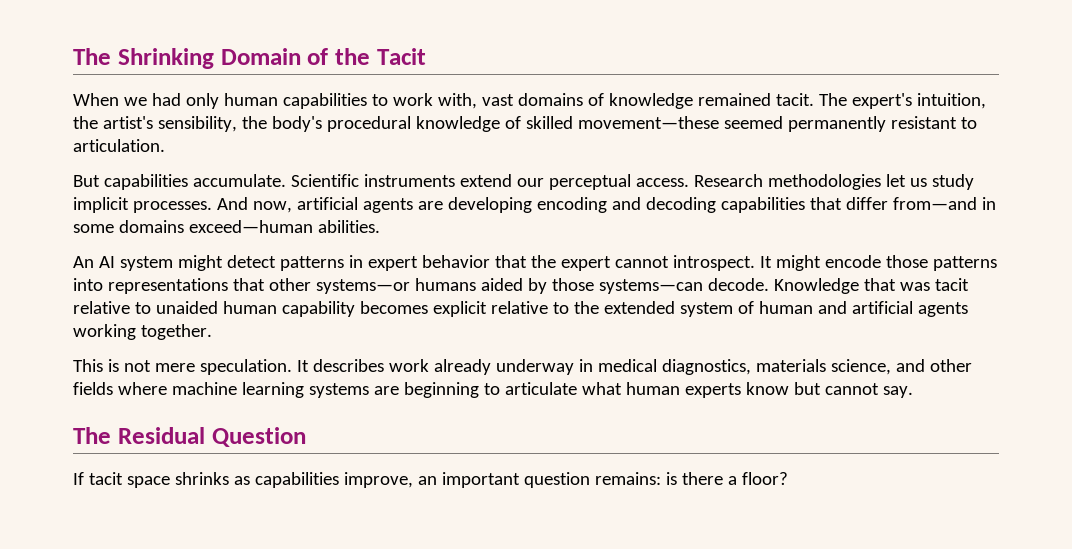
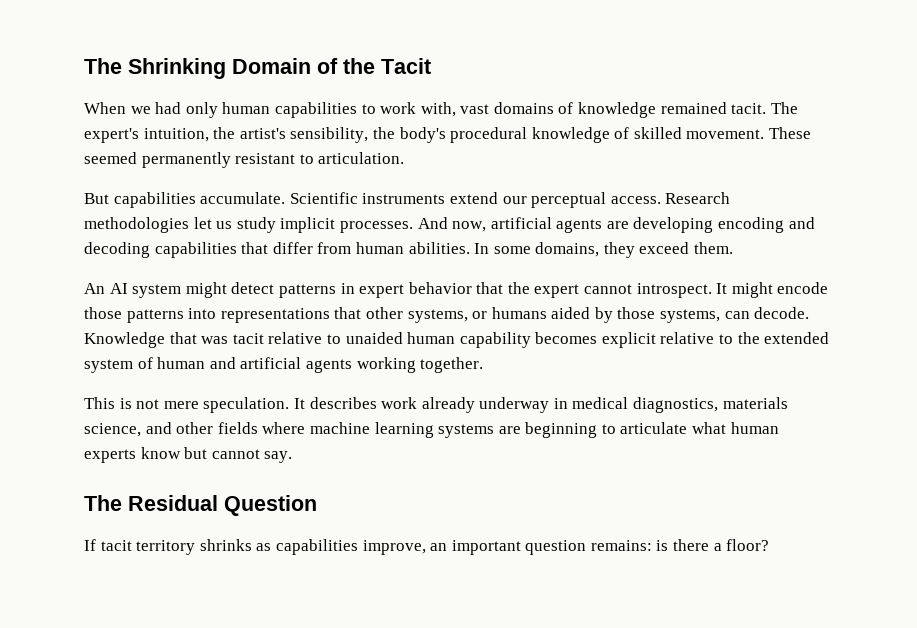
[577,116,719,129] movement—these -> [686,127,812,139] movement. These
[892,197,996,210] [73,220,380,233] from—and in some domains exceed—human abilities. -> [317,242,734,258] from human abilities. In some domains, they exceed them.
[315,279,410,294] systems—or -> [407,309,488,323] systems, or
[598,279,703,294] systems—can -> [660,309,750,323] systems, can
[126,476,170,488] space -> [136,540,196,555] territory

